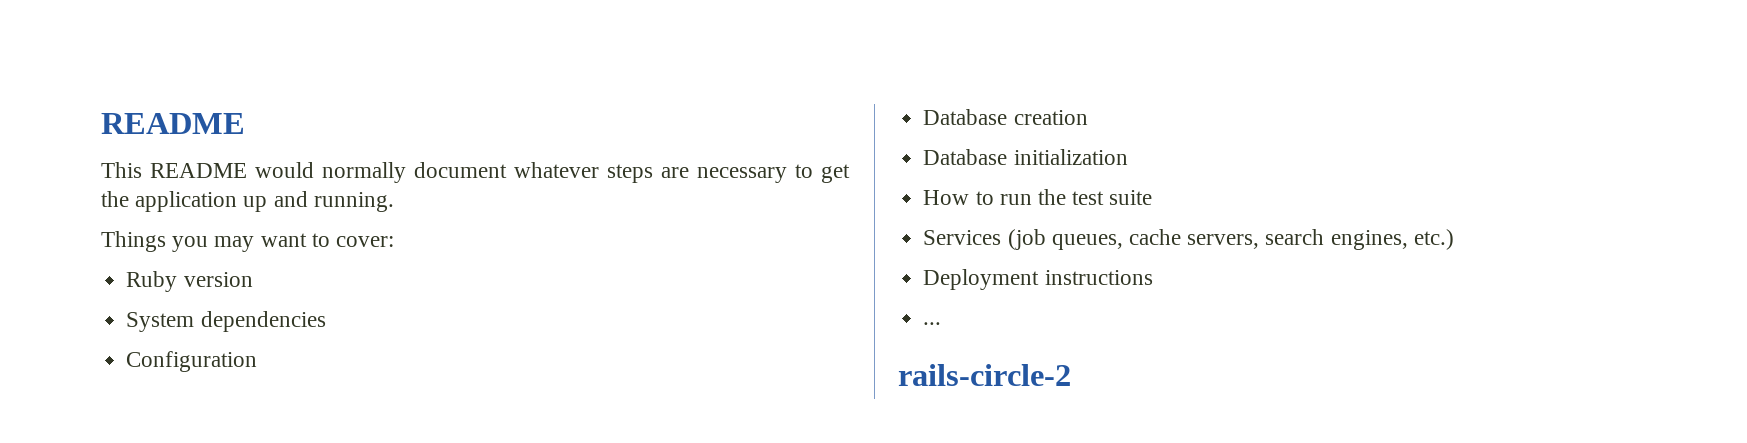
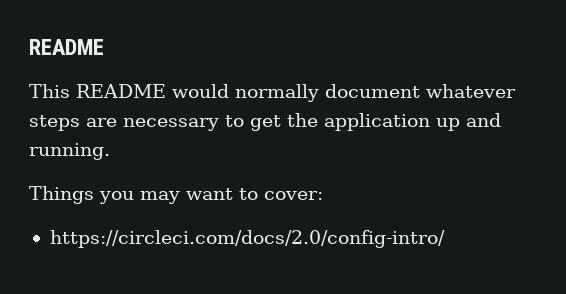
[126,271,253,292] [126,311,326,332] [126,351,258,372] [923,109,1088,125] [923,149,1128,165] [923,189,1153,205] [923,229,1454,250] [923,269,1153,290] [923,322,942,325] [898,364,1071,386] Ruby version // System dependencies // Configuration // Database creation // Database initialization // How to run the test suite // Services (job queues, cache servers, search engines, etc.) // Deployment instructions // ... // rails-circle-2 -> [49,230,445,248] https://circleci.com/docs/2.0/config-intro/

